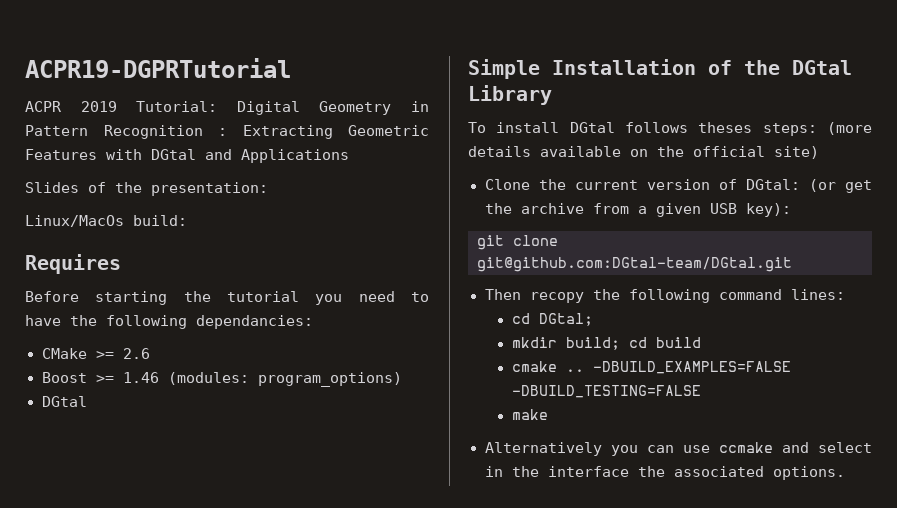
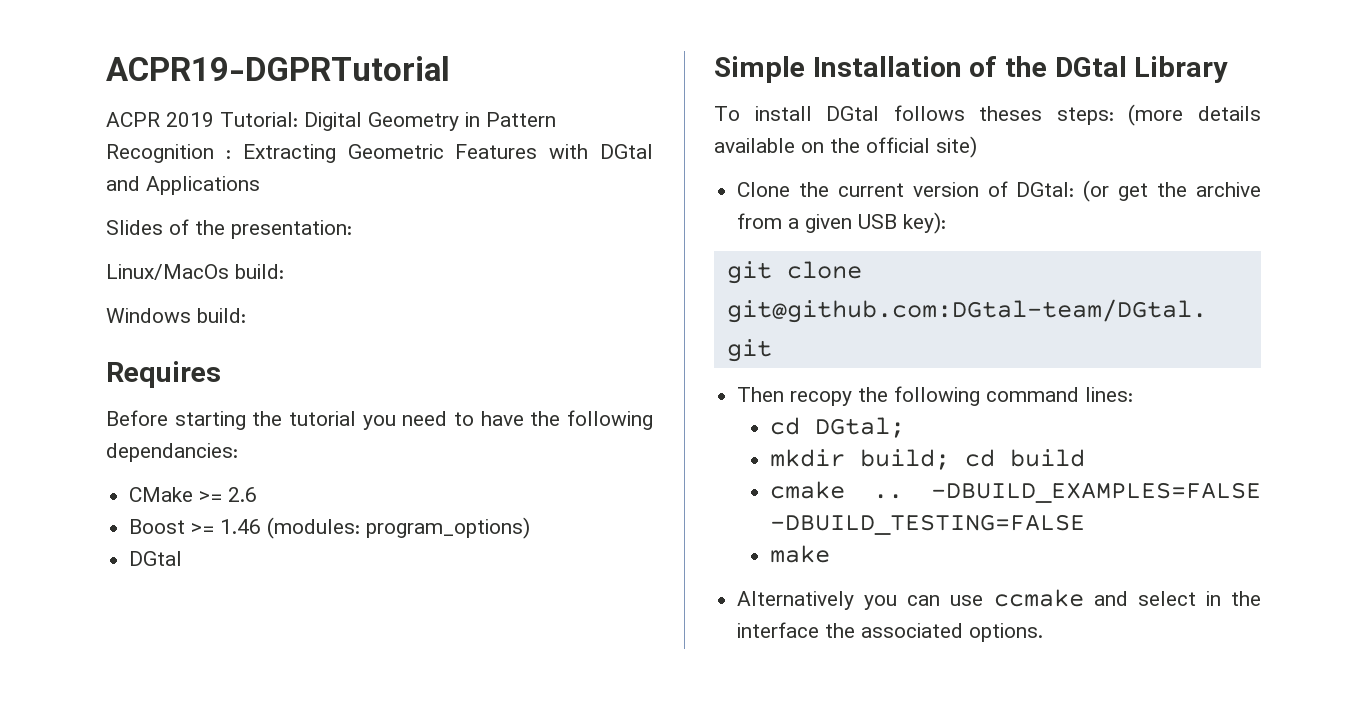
(187, 220) none -> [106,308,246,323] // Windows build:

